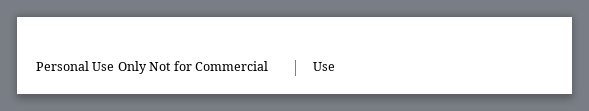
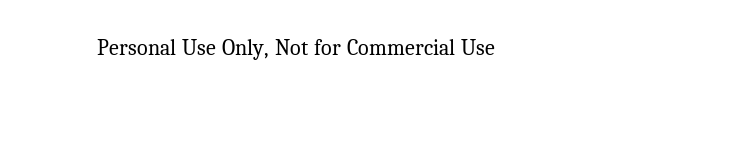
[117,61,147,74] Only -> [221,39,269,60] Only,

